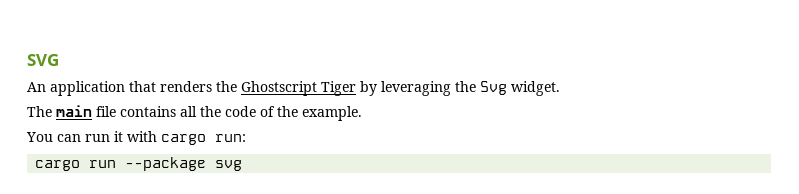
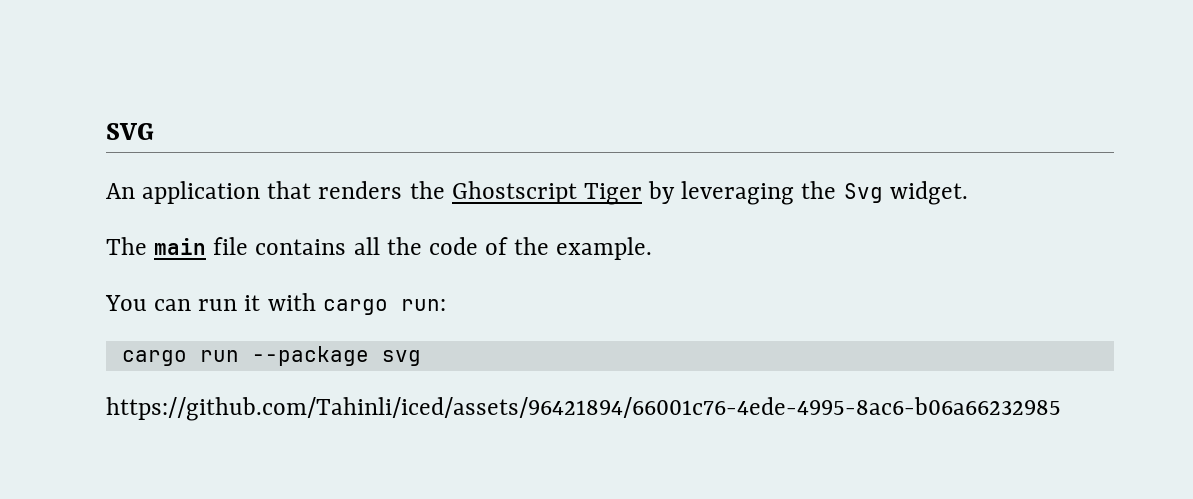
(243, 165) none -> [106,397,1061,421] // https://github.com/Tahinli/iced/assets/96421894/66001c76-4ede-4995-8ac6-b06a66232985

